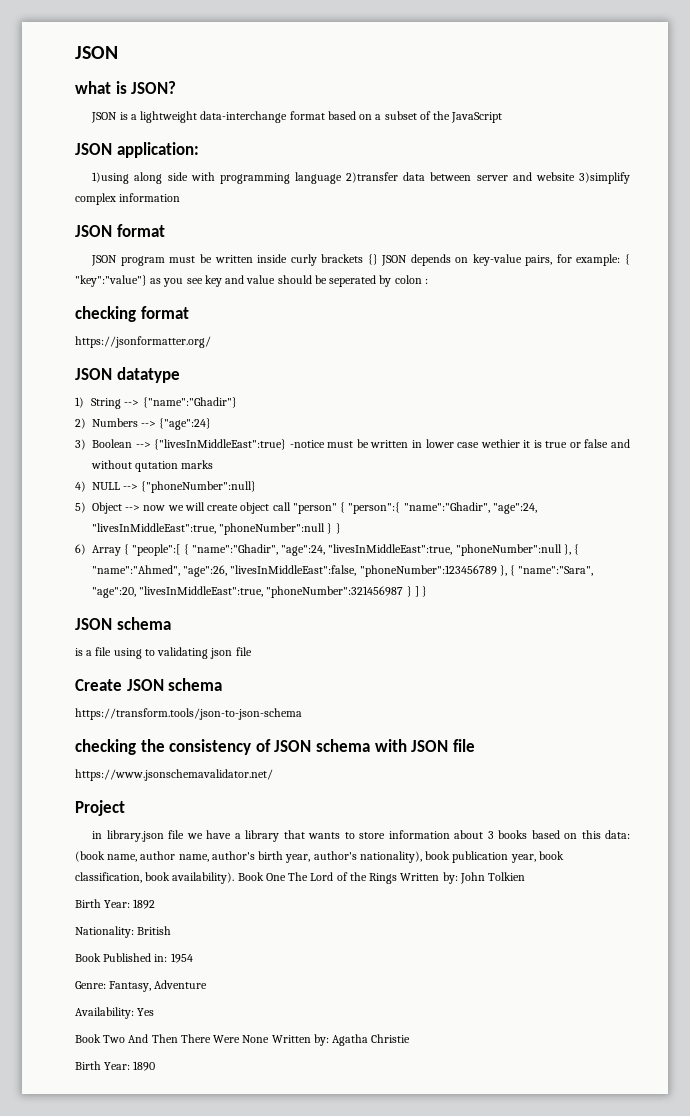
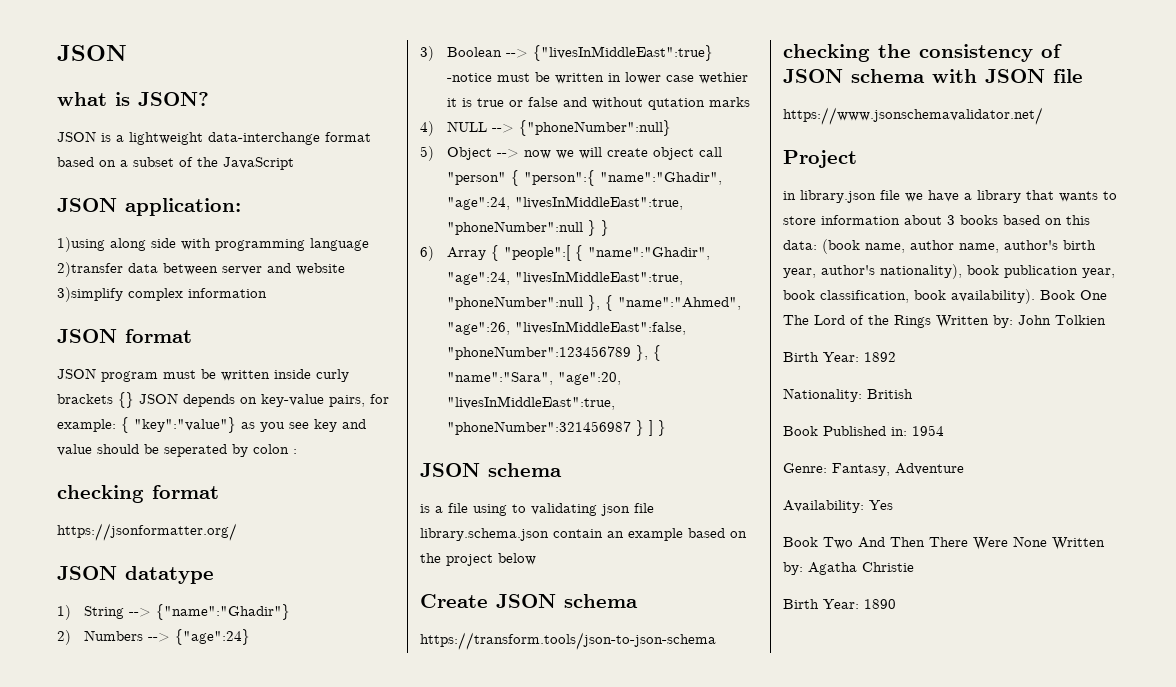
(252, 651) none -> [420,528,747,541] [420,553,536,566] library.schema.json contain an example based on the project below

